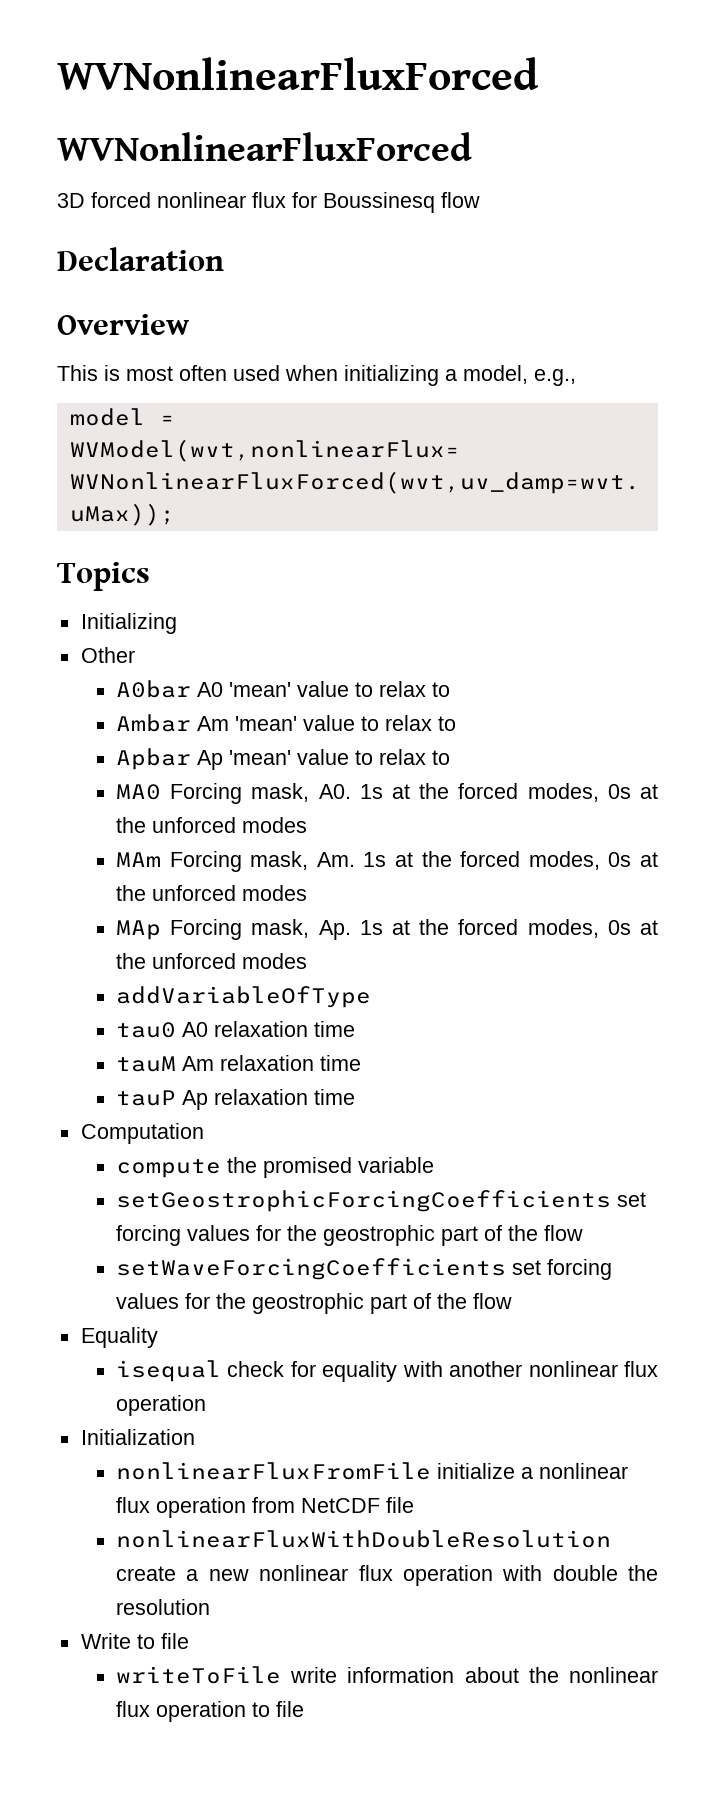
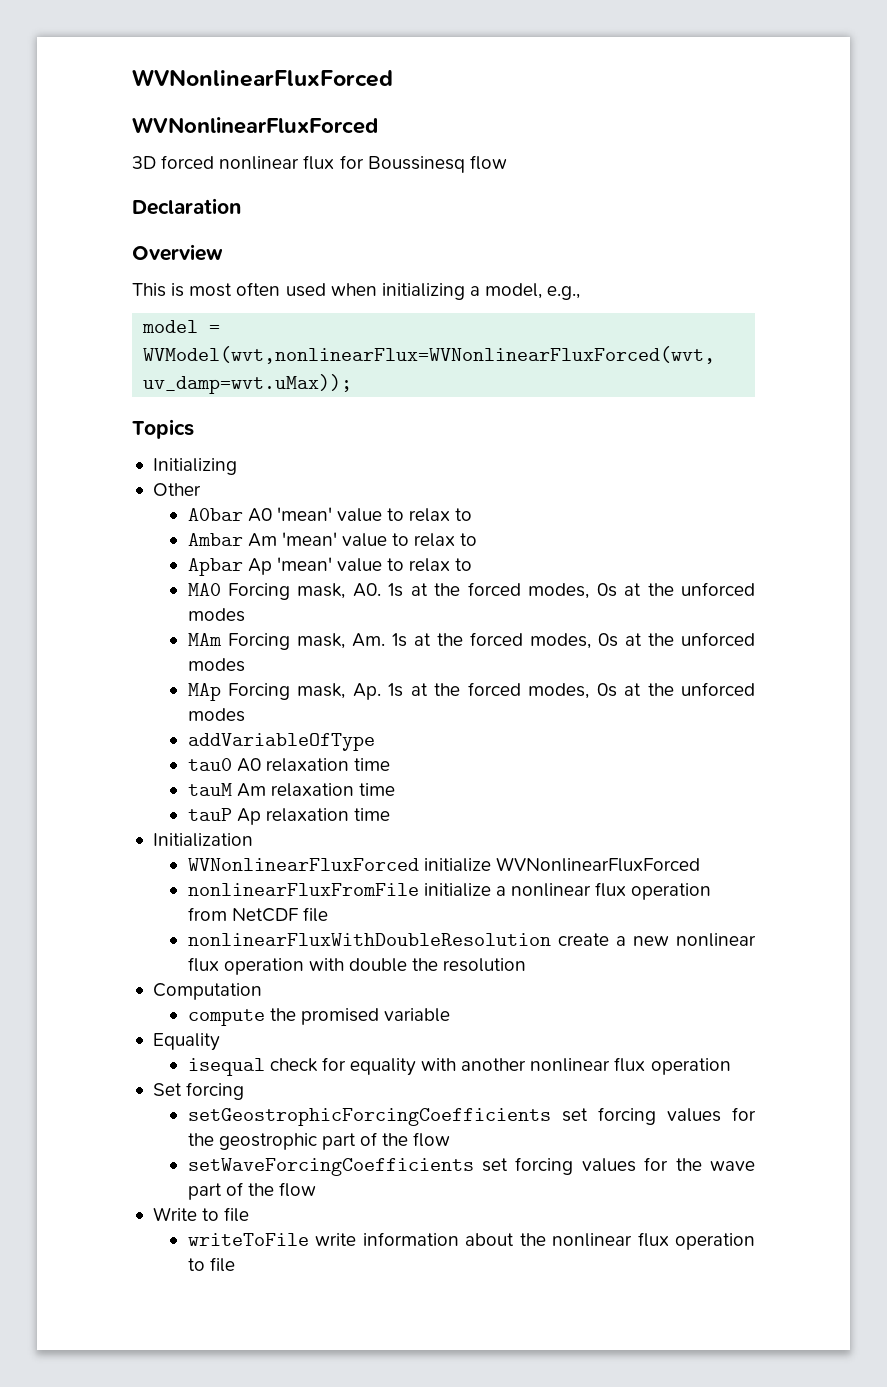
[80,1123,204,1144] [116,1157,435,1178] [116,1190,647,1212] [116,1225,584,1246] [116,1258,613,1280] [116,1293,513,1314] [80,1327,158,1348] [116,1360,658,1382] [116,1395,207,1416] [80,1429,195,1445] Computation // compute the promised variable // setGeostrophicForcingCoefficients set forcing values for the geostrophic part of the flow // setWaveForcingCoefficients set forcing values for the geostrophic part of the flow // Equality // isequal check for equality with another nonlinear flux operation // Initialization -> [152,833,253,847] [187,857,700,872] Initialization // WVNonlinearFluxForced initialize WVNonlinearFluxForced
(211, 1607) none -> [152,983,262,1000] [187,1008,450,1026] [152,1033,220,1051] [187,1057,731,1076] [152,1082,245,1100] [187,1107,756,1126] [187,1132,451,1150] [187,1157,755,1176] [187,1182,316,1200] // Computation // compute the promised variable // Equality // isequal check for equality with another nonlinear flux operation // Set forcing // setGeostrophicForcingCoefficients set forcing values for the geostrophic part of the flow // setWaveForcingCoefficients set forcing values for the wave part of the flow

